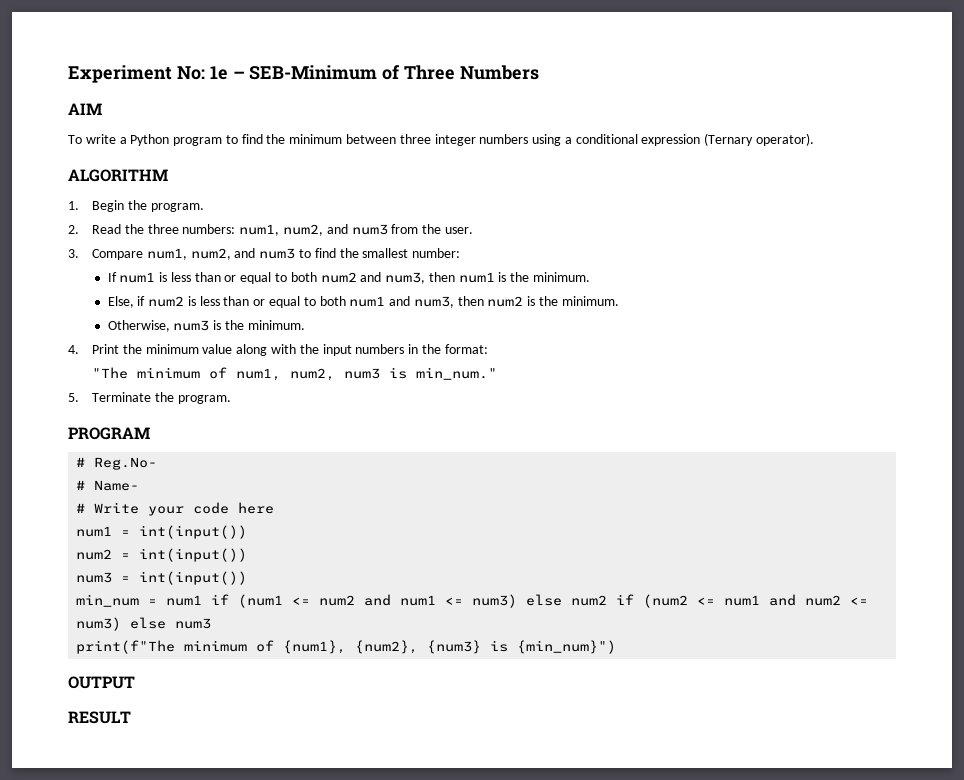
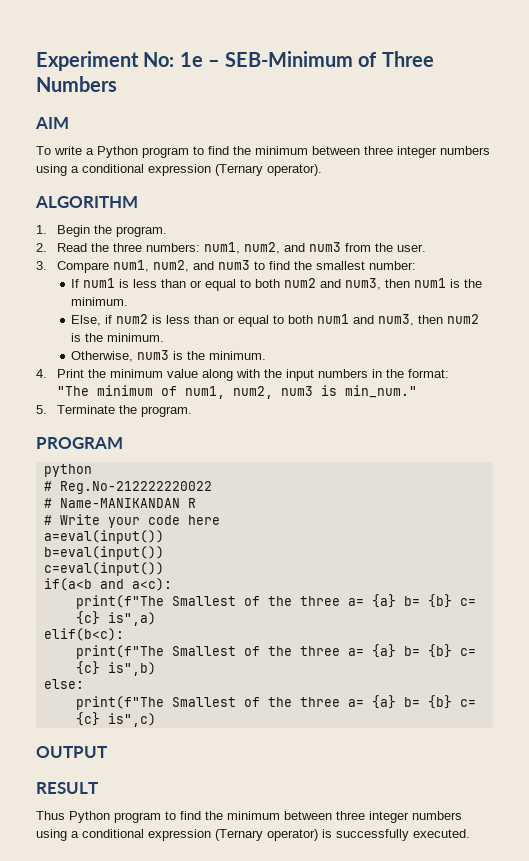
[76,457,158,470] [76,480,140,491] # Reg.No- // # Name- -> [43,464,92,477] [43,481,212,494] [43,498,196,508] python // # Reg.No-212222220022 // # Name-MANIKANDAN R
[76,525,248,539] [76,548,248,562] [76,571,248,585] [76,594,869,608] [76,617,212,631] [76,640,617,654] [68,676,135,689] [68,711,131,724] num1 = int(input()) // num2 = int(input()) // num3 = int(input()) // min_num = num1 if (num1 <= num2 and num1 <= num3) else num2 if (num2 <= num1 and num2 <= num3) else num3 // print(f"The minimum of {num1}, {num2}, {num3} is {min_num}") // OUTPUT // RESULT -> [43,530,164,544] [43,546,164,560] [43,562,164,576] [43,578,172,591] [75,594,476,609] [75,611,156,626] [43,628,124,641] [75,644,476,659] [75,661,156,676] [43,679,84,689] [75,695,476,710] [75,712,156,727] [36,746,107,758] [36,782,98,794] [36,811,462,823] [36,829,470,841] a=eval(input()) // b=eval(input()) // c=eval(input()) // if(a<b and a<c): // print(f"The Smallest of the three a= {a} b= {b} c= {c} is",a) // elif(b<c): // print(f"The Smallest of the three a= {a} b= {b} c= {c} is",b) // else: // print(f"The Smallest of the three a= {a} b= {b} c= {c} is",c) // OUTPUT // RESULT // Thus Python program to find the minimum between three integer numbers using a conditional expression (Ternary operator) is successfully executed.

